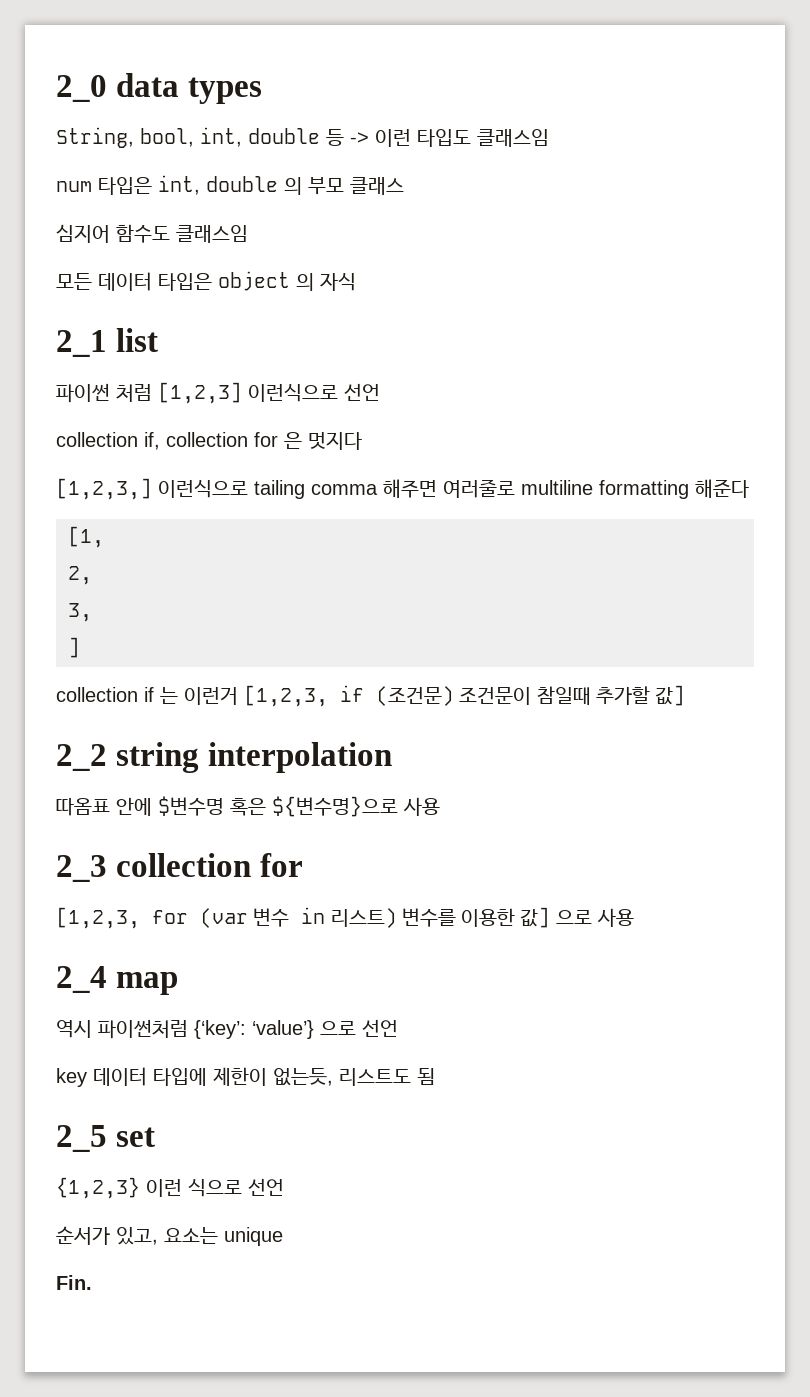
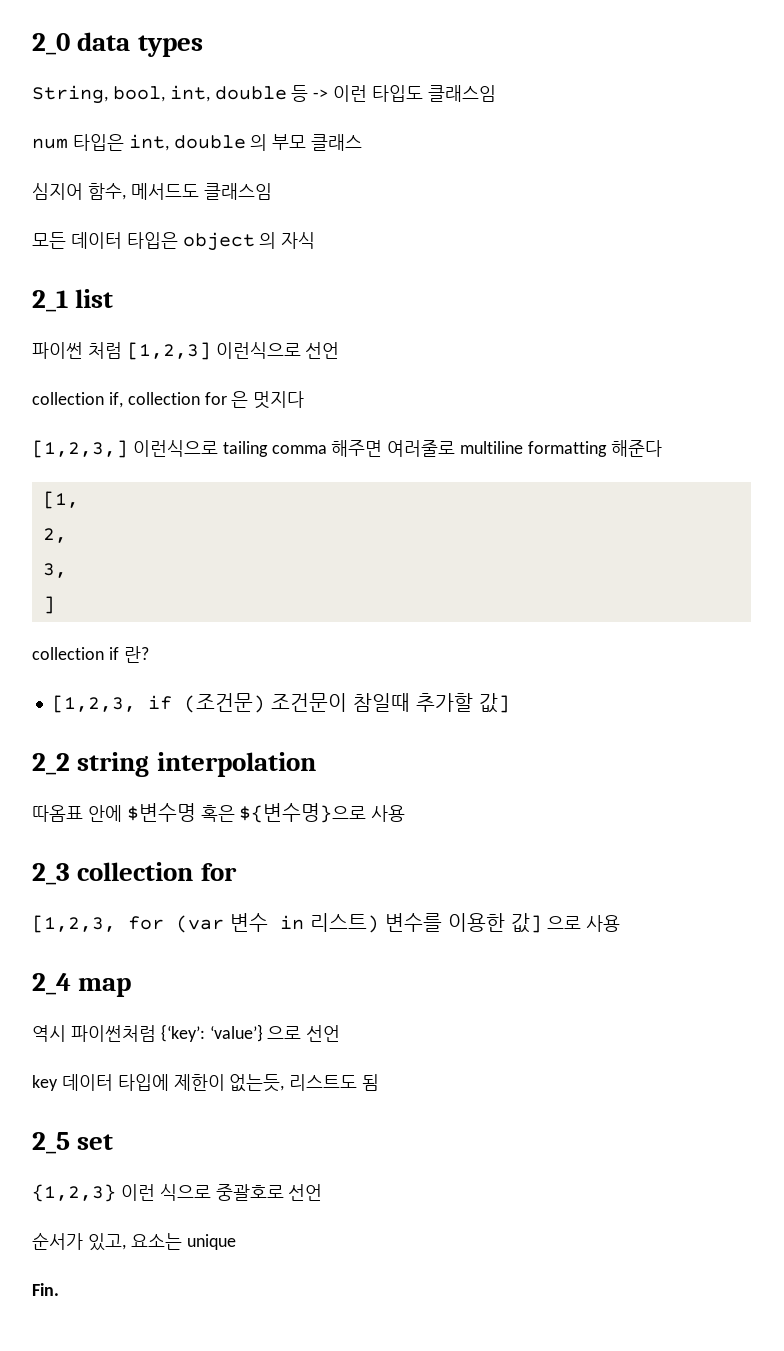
[116,224,170,243] 함수도 -> [87,183,199,200] 함수, 메서드도
[160,687,238,705] 는 이런거 -> [123,646,149,663] 란? //
(242, 1188) none -> [215,1184,284,1201] 중괄호로

